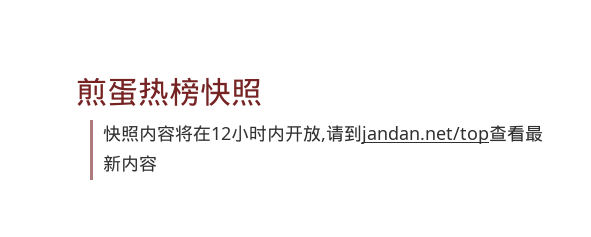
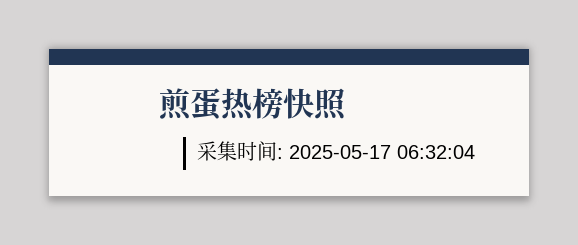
[102,125,543,144] [102,155,157,172] 快照内容将在12小时内开放,请到jandan.net/top查看最新内容 -> [197,141,476,161] 采集时间: 2025-05-17 06:32:04

